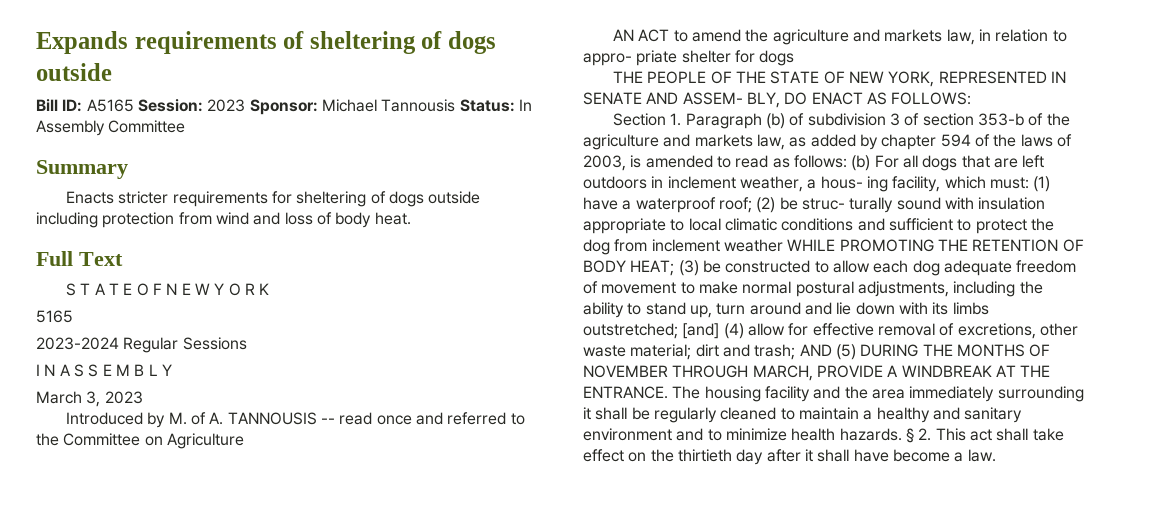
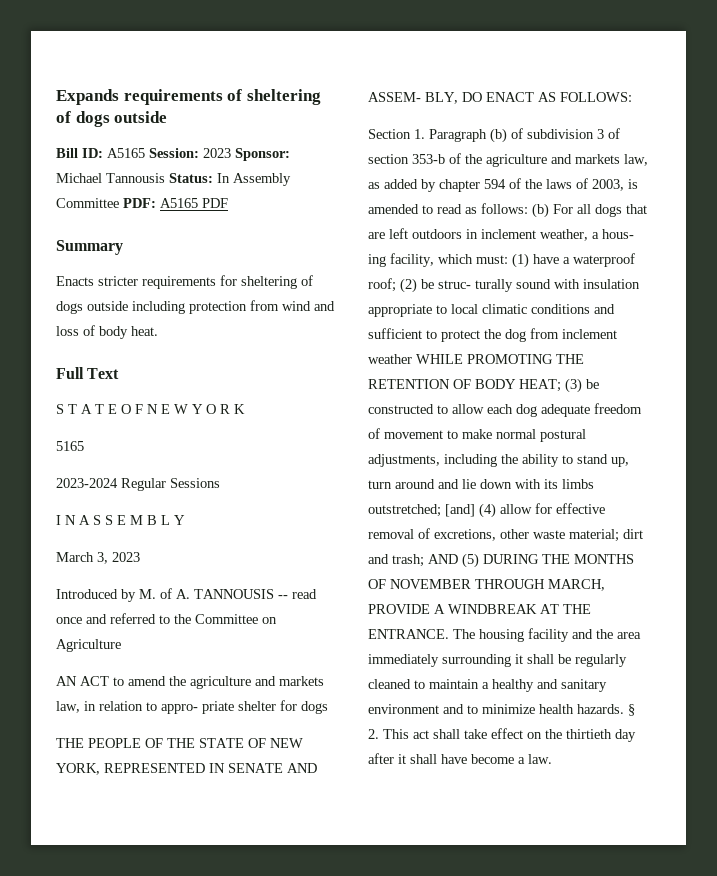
(186, 126) none -> [123,198,228,208] PDF: A5165 PDF

